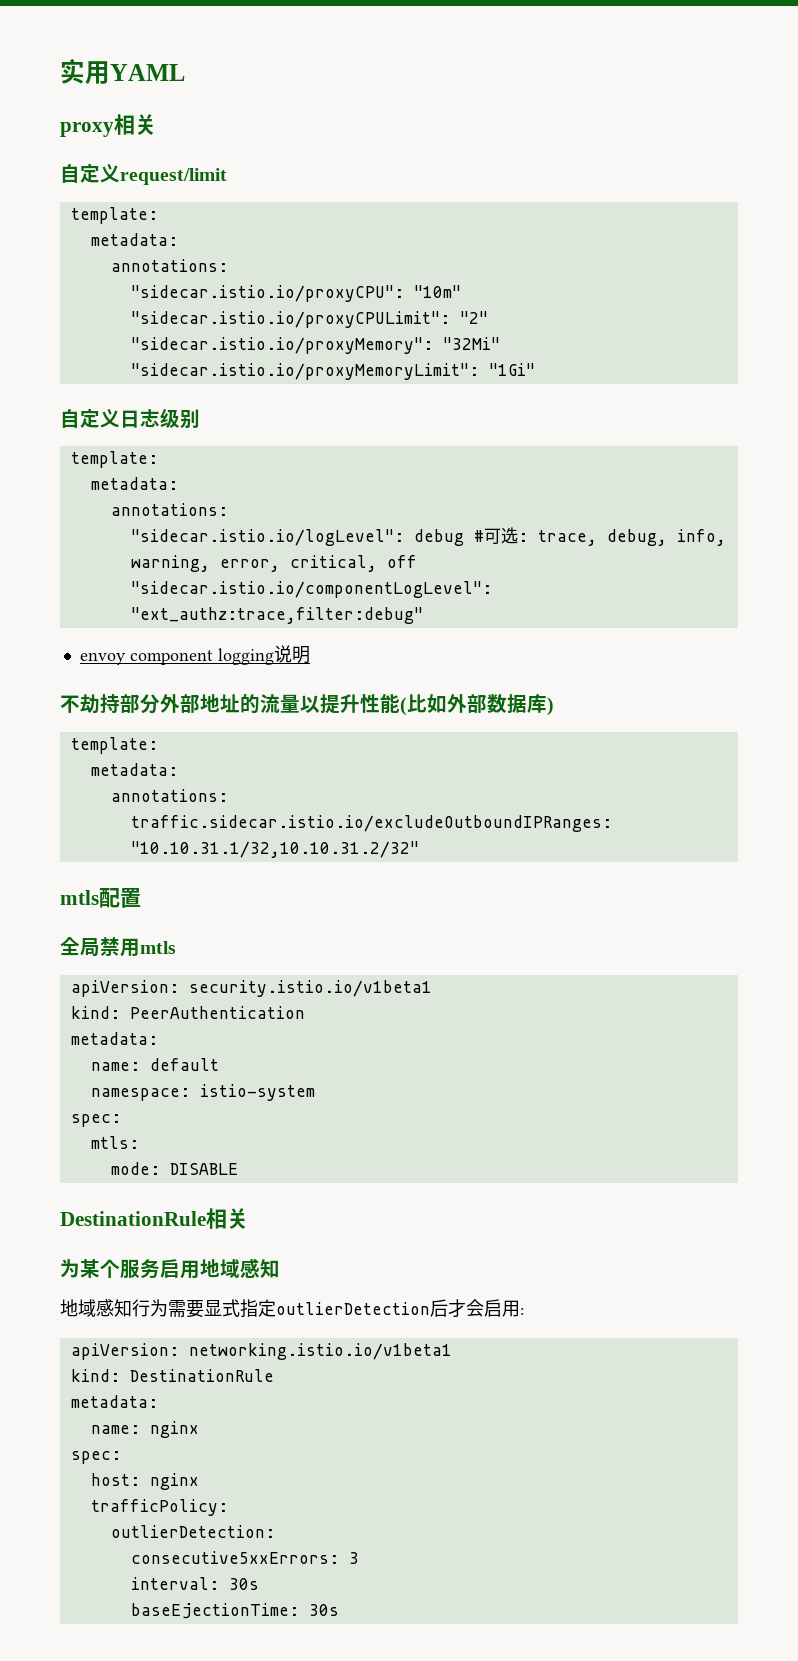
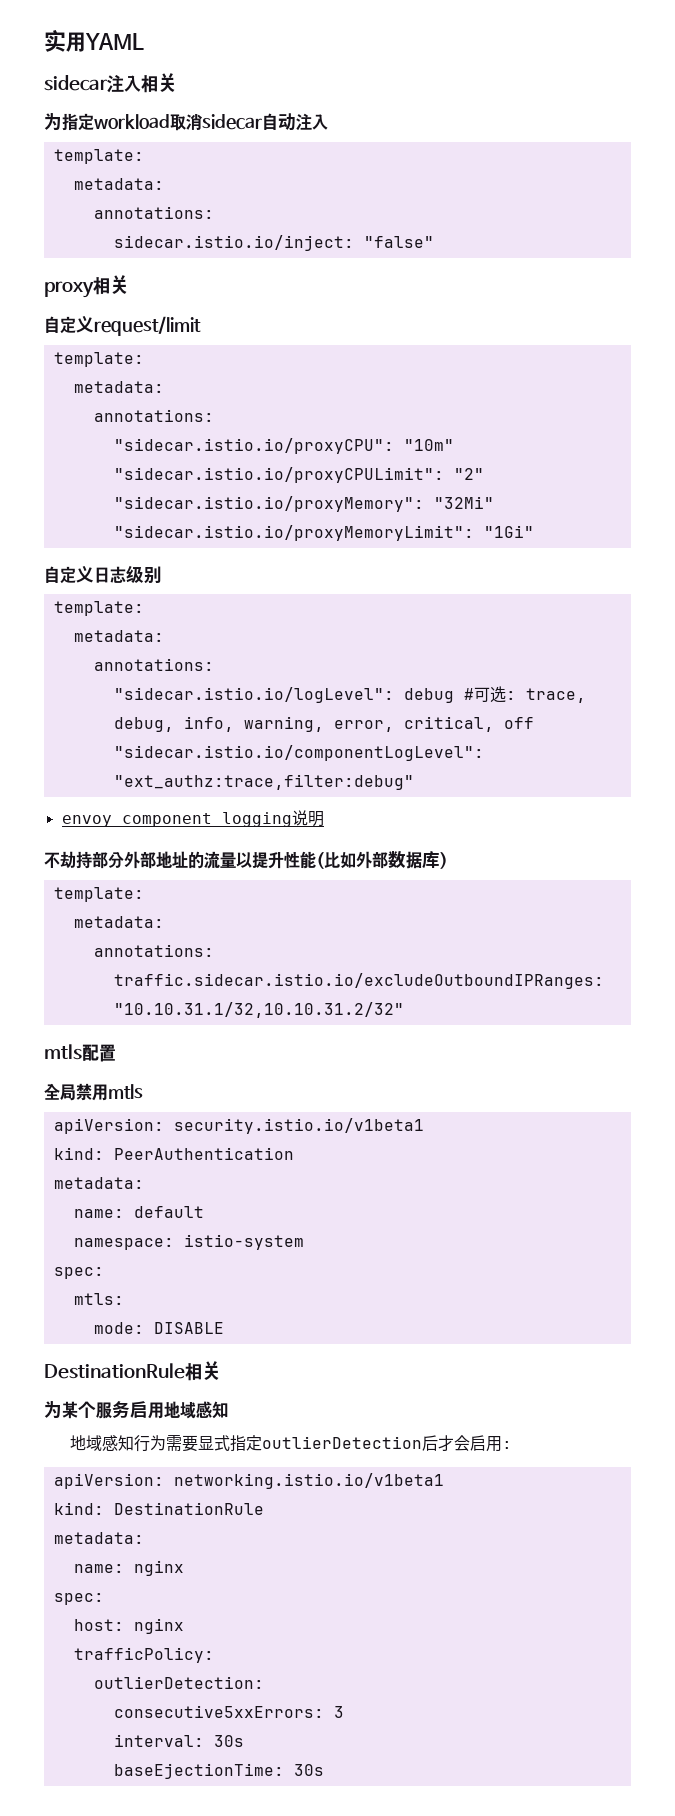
(185, 72) none -> [44,73,177,93] [44,113,328,131] [53,149,144,164] [73,178,164,190] [93,206,214,219] [113,235,434,251] // sidecar注入相关 // 为指定workload取消sidecar自动注入 // template: // metadata: // annotations: // sidecar.istio.io/inject: "false"

